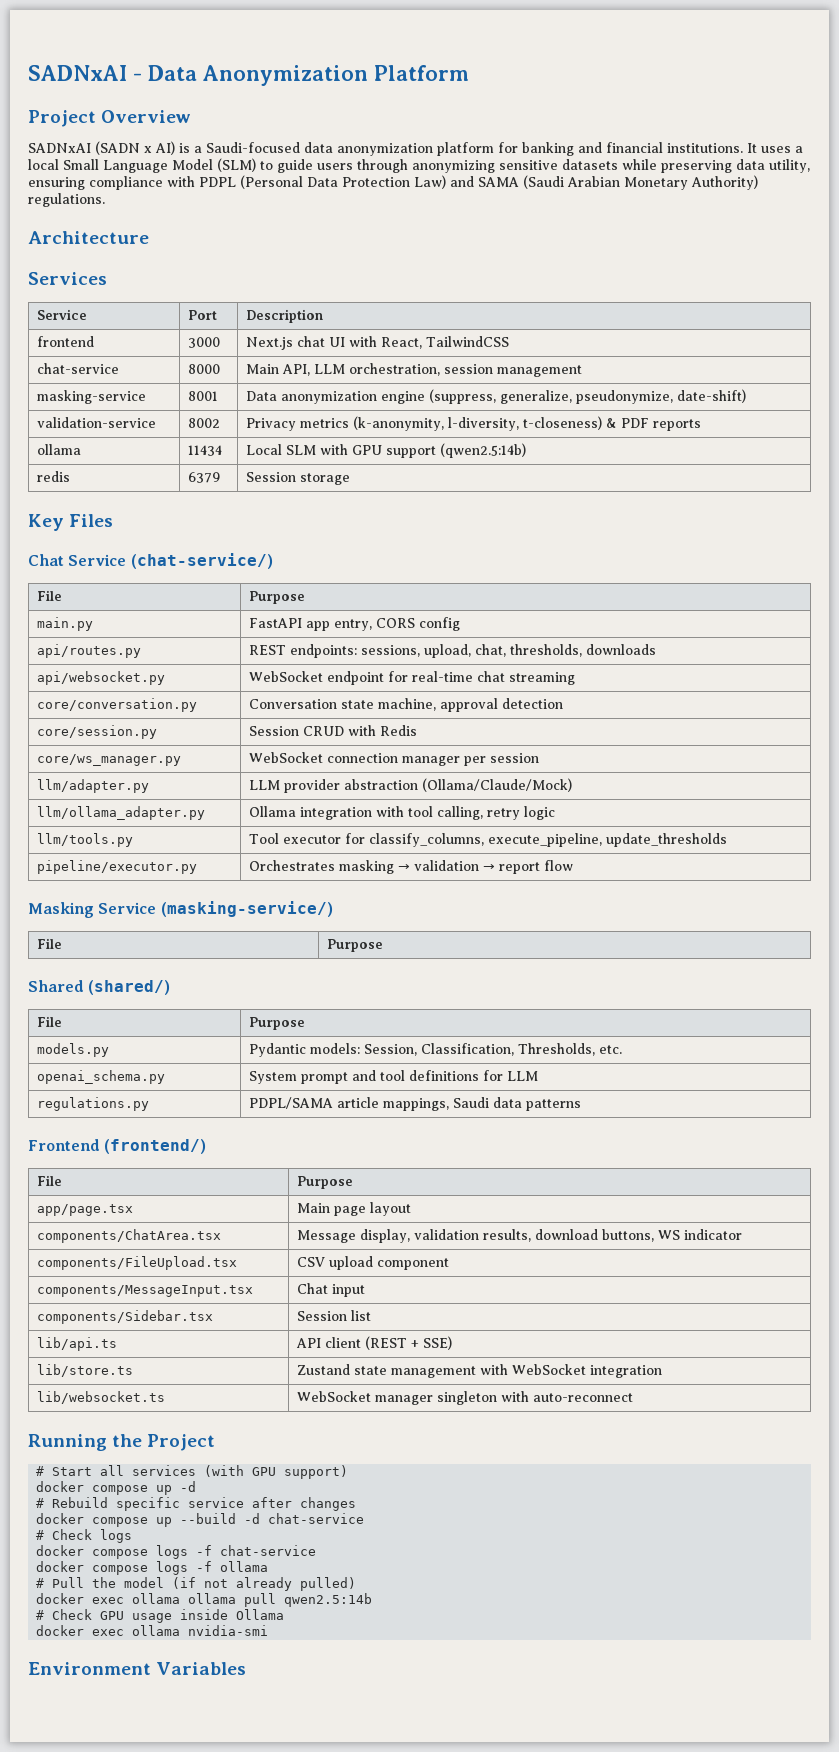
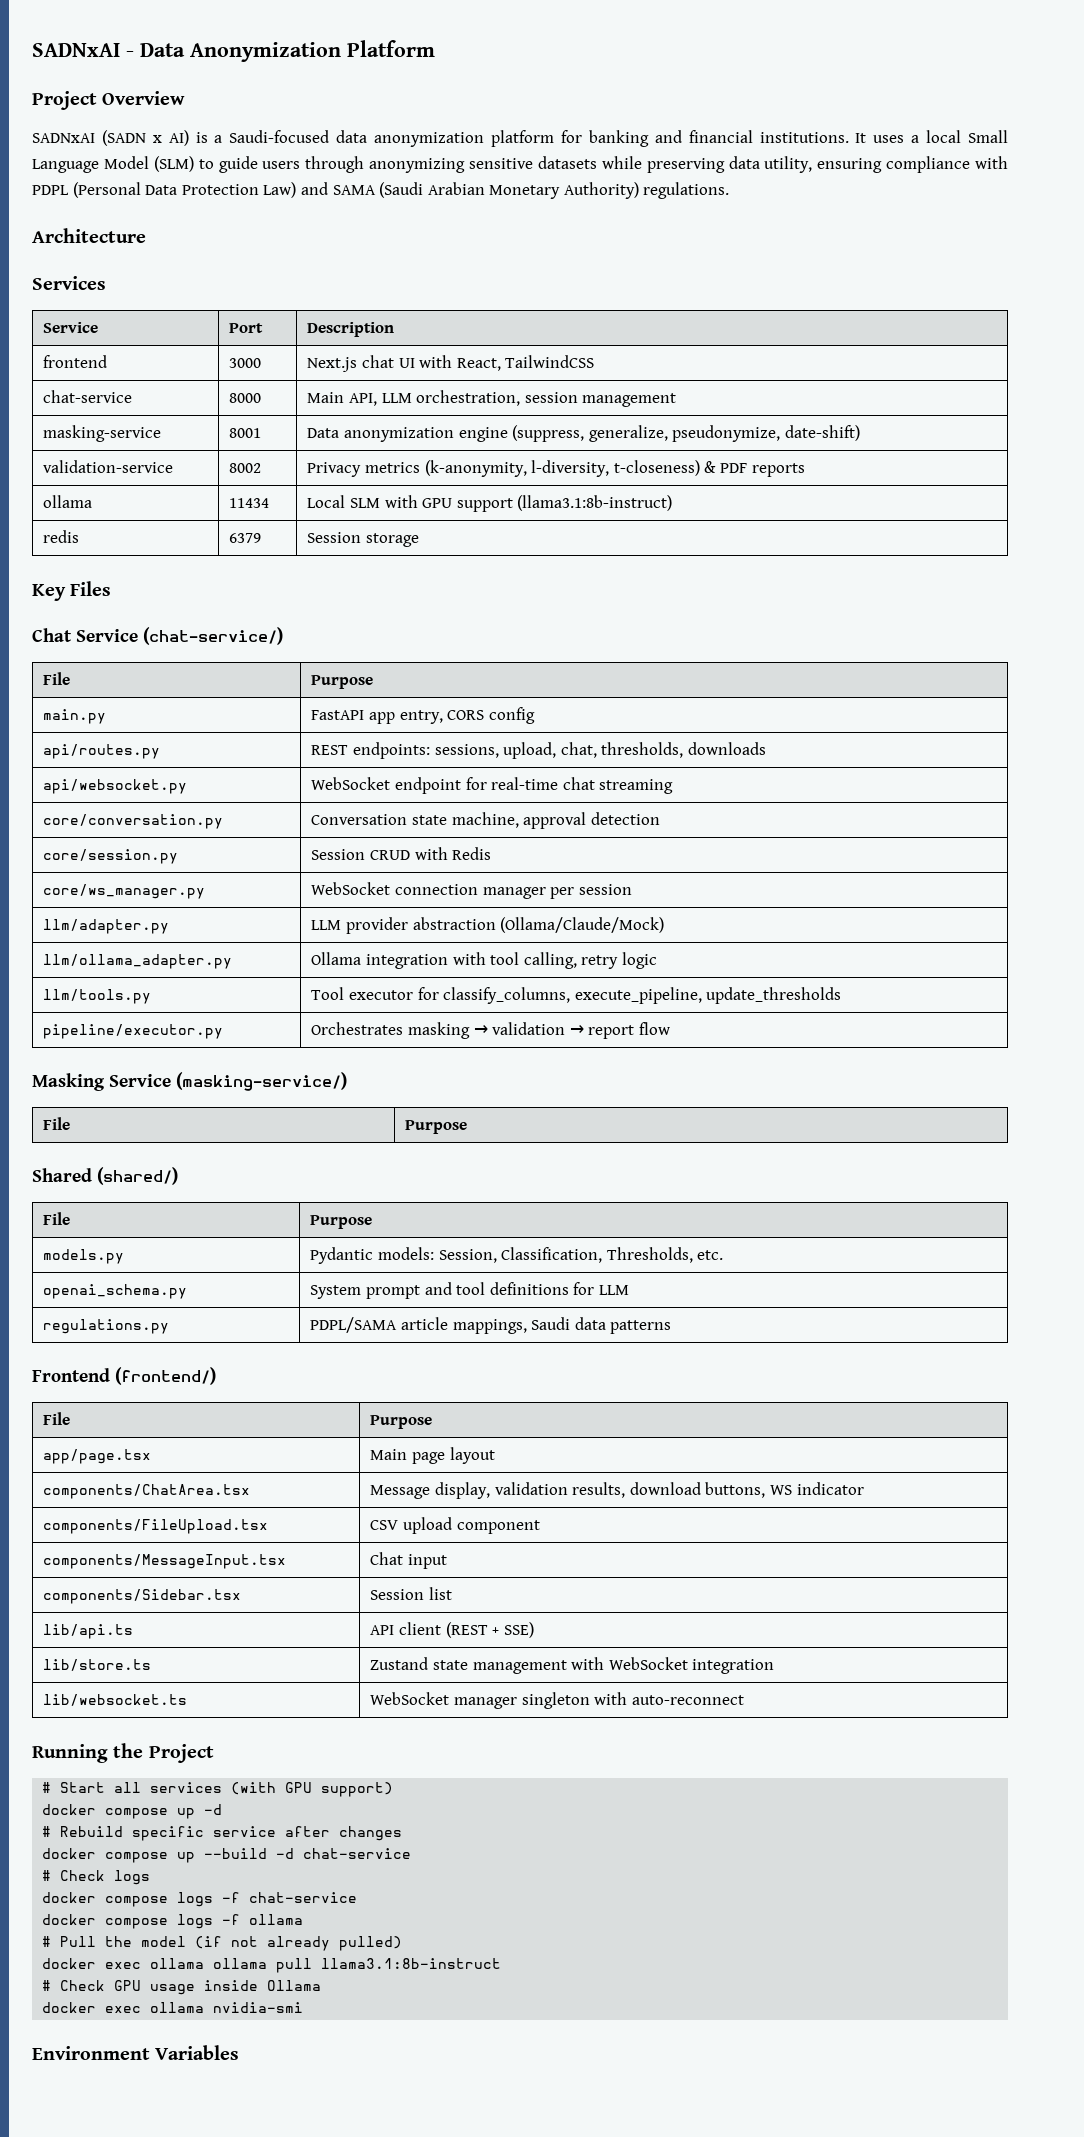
[440,443,527,458] (qwen2.5:14b) -> [517,495,673,511] (llama3.1:8b-instruct)
[284,1593,373,1607] qwen2.5:14b -> [321,1958,502,1969] llama3.1:8b-instruct

